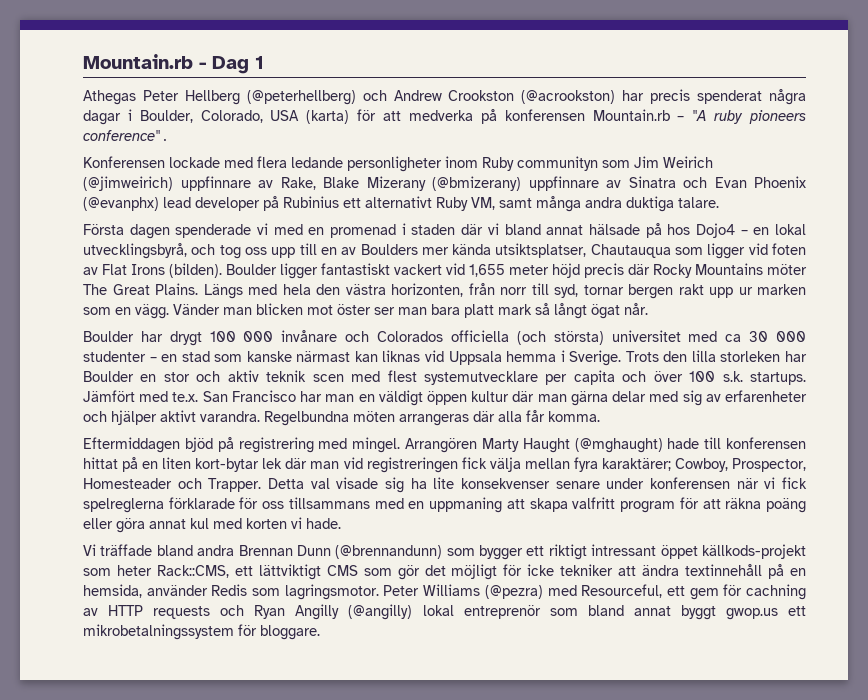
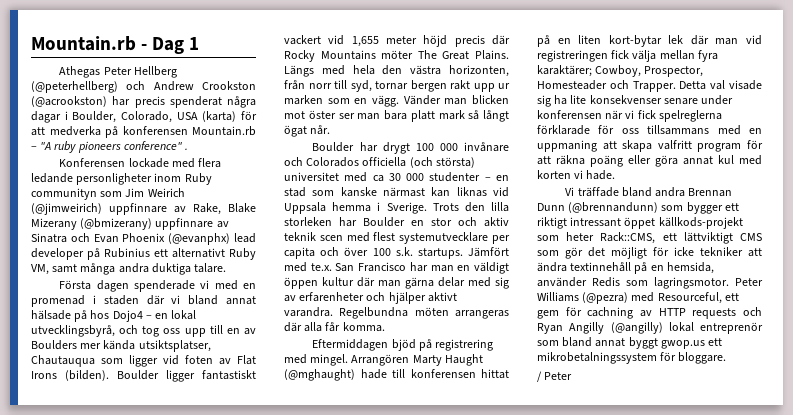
(320, 632) none -> [537,371,573,382] // / Peter

